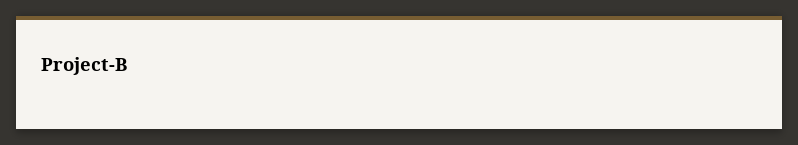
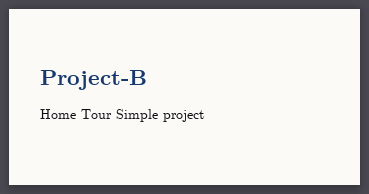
(127, 66) none -> [40,109,204,122] // Home Tour Simple project

